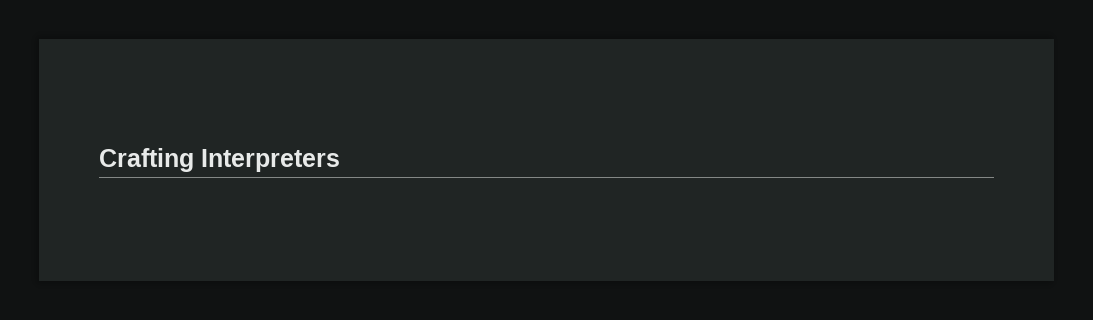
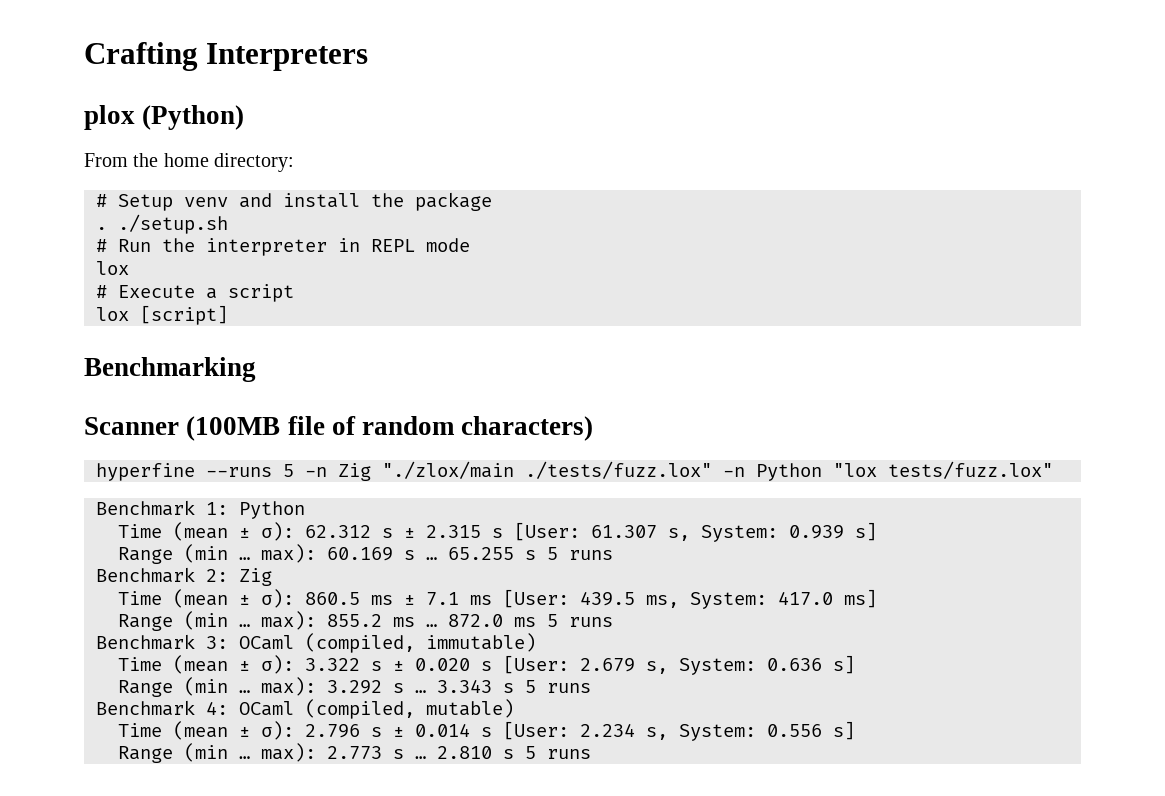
(340, 160) none -> [84,105,245,130] [84,153,295,172] [96,192,492,211] [96,214,228,234] [96,238,470,256] [96,261,129,275] [96,284,294,302] [96,305,228,325] [84,357,256,382] [84,416,594,441] [96,461,1053,481] [96,500,305,519] [118,522,877,542] [118,544,613,564] [96,567,272,586] [118,589,877,609] [118,611,613,631] [96,633,536,653] [118,655,855,675] [118,677,591,697] [96,699,514,719] [118,721,855,741] [118,743,591,763] // plox (Python) // From the home directory: // # Setup venv and install the package // . ./setup.sh // # Run the interpreter in REPL mode // lox // # Execute a script // lox [script] // Benchmarking // Scanner (100MB file of random characters) // hyperfine --runs 5 -n Zig "./zlox/main ./tests/fuzz.lox" -n Python "lox tests/fuzz.lox" // Benchmark 1: Python // Time (mean ± σ): 62.312 s ± 2.315 s [User: 61.307 s, System: 0.939 s] // Range (min … max): 60.169 s … 65.255 s 5 runs // Benchmark 2: Zig // Time (mean ± σ): 860.5 ms ± 7.1 ms [User: 439.5 ms, System: 417.0 ms] // Range (min … max): 855.2 ms … 872.0 ms 5 runs // Benchmark 3: OCaml (compiled, immutable) // Time (mean ± σ): 3.322 s ± 0.020 s [User: 2.679 s, System: 0.636 s] // Range (min … max): 3.292 s … 3.343 s 5 runs // Benchmark 4: OCaml (compiled, mutable) // Time (mean ± σ): 2.796 s ± 0.014 s [User: 2.234 s, System: 0.556 s] // Range (min … max): 2.773 s … 2.810 s 5 runs

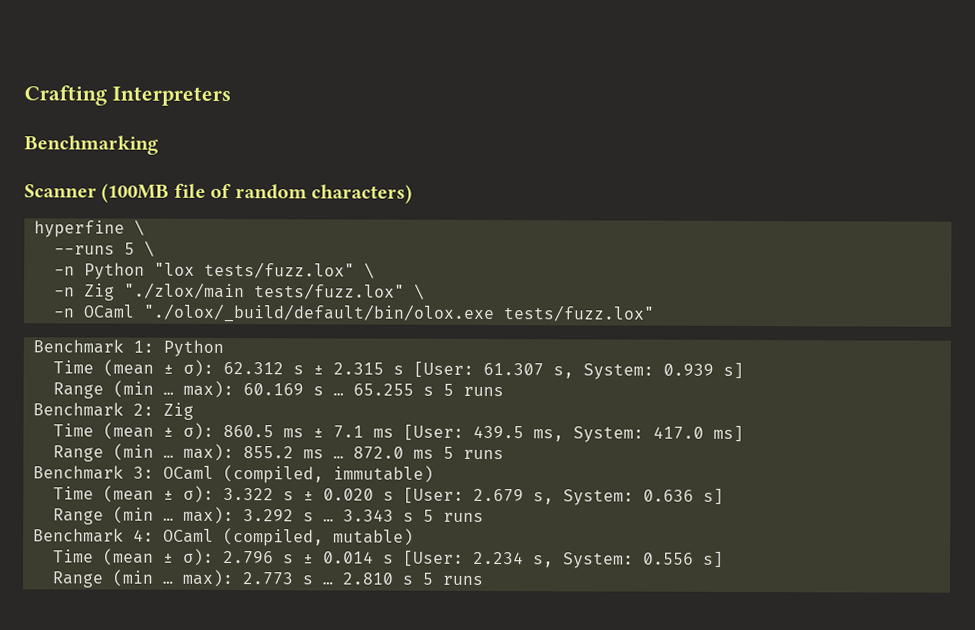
[84,105,245,130] [84,153,295,172] [96,192,492,211] [96,214,228,234] [96,238,470,256] [96,261,129,275] [96,284,294,302] [96,305,228,325] // plox (Python) // From the home directory: // # Setup venv and install the package // . ./setup.sh // # Run the interpreter in REPL mode // lox // # Execute a script // lox [script] -> (231, 96) none
(195, 472) none -> [134,219,146,236] \ //
[305,461,877,481] -n Zig "./zlox/main ./tests/fuzz.lox" -n Python "lox -> [144,240,156,257] [54,261,376,280] [54,282,426,301] [53,303,496,324] \ // -n Python "lox tests/fuzz.lox" \ // -n Zig "./zlox/main tests/fuzz.lox" \ // -n OCaml "./olox/_build/default/bin/olox.exe

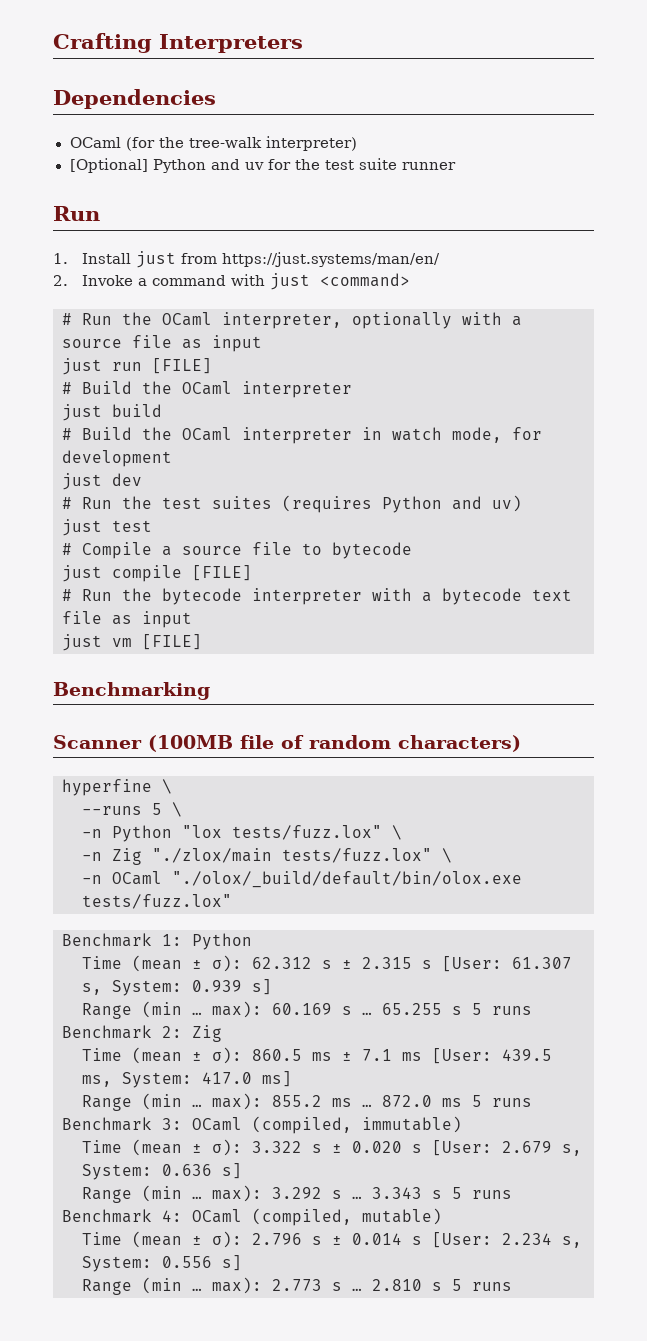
(231, 96) none -> [53,89,216,109] [69,136,357,151] [69,158,456,173] [53,206,100,221] [53,251,440,268] [53,273,410,290] [62,312,522,329] [62,335,262,352] [62,358,212,375] [62,381,352,398] [62,404,162,421] [62,427,542,444] [62,450,172,467] [62,473,142,490] [62,495,522,513] [62,519,152,536] [62,542,412,559] [62,565,252,582] [62,588,572,605] [62,611,192,628] [62,634,202,651] // Dependencies // OCaml (for the tree-walk interpreter) // [Optional] Python and uv for the test suite runner // Run // 1. Install just from https://just.systems/man/en/ // 2. Invoke a command with just <command> // # Run the OCaml interpreter, optionally with a source file as input // just run [FILE] // # Build the OCaml interpreter // just build // # Build the OCaml interpreter in watch mode, for development // just dev // # Run the test suites (requires Python and uv) // just test // # Compile a source file to bytecode // just compile [FILE] // # Run the bytecode interpreter with a bytecode text file as input // just vm [FILE]

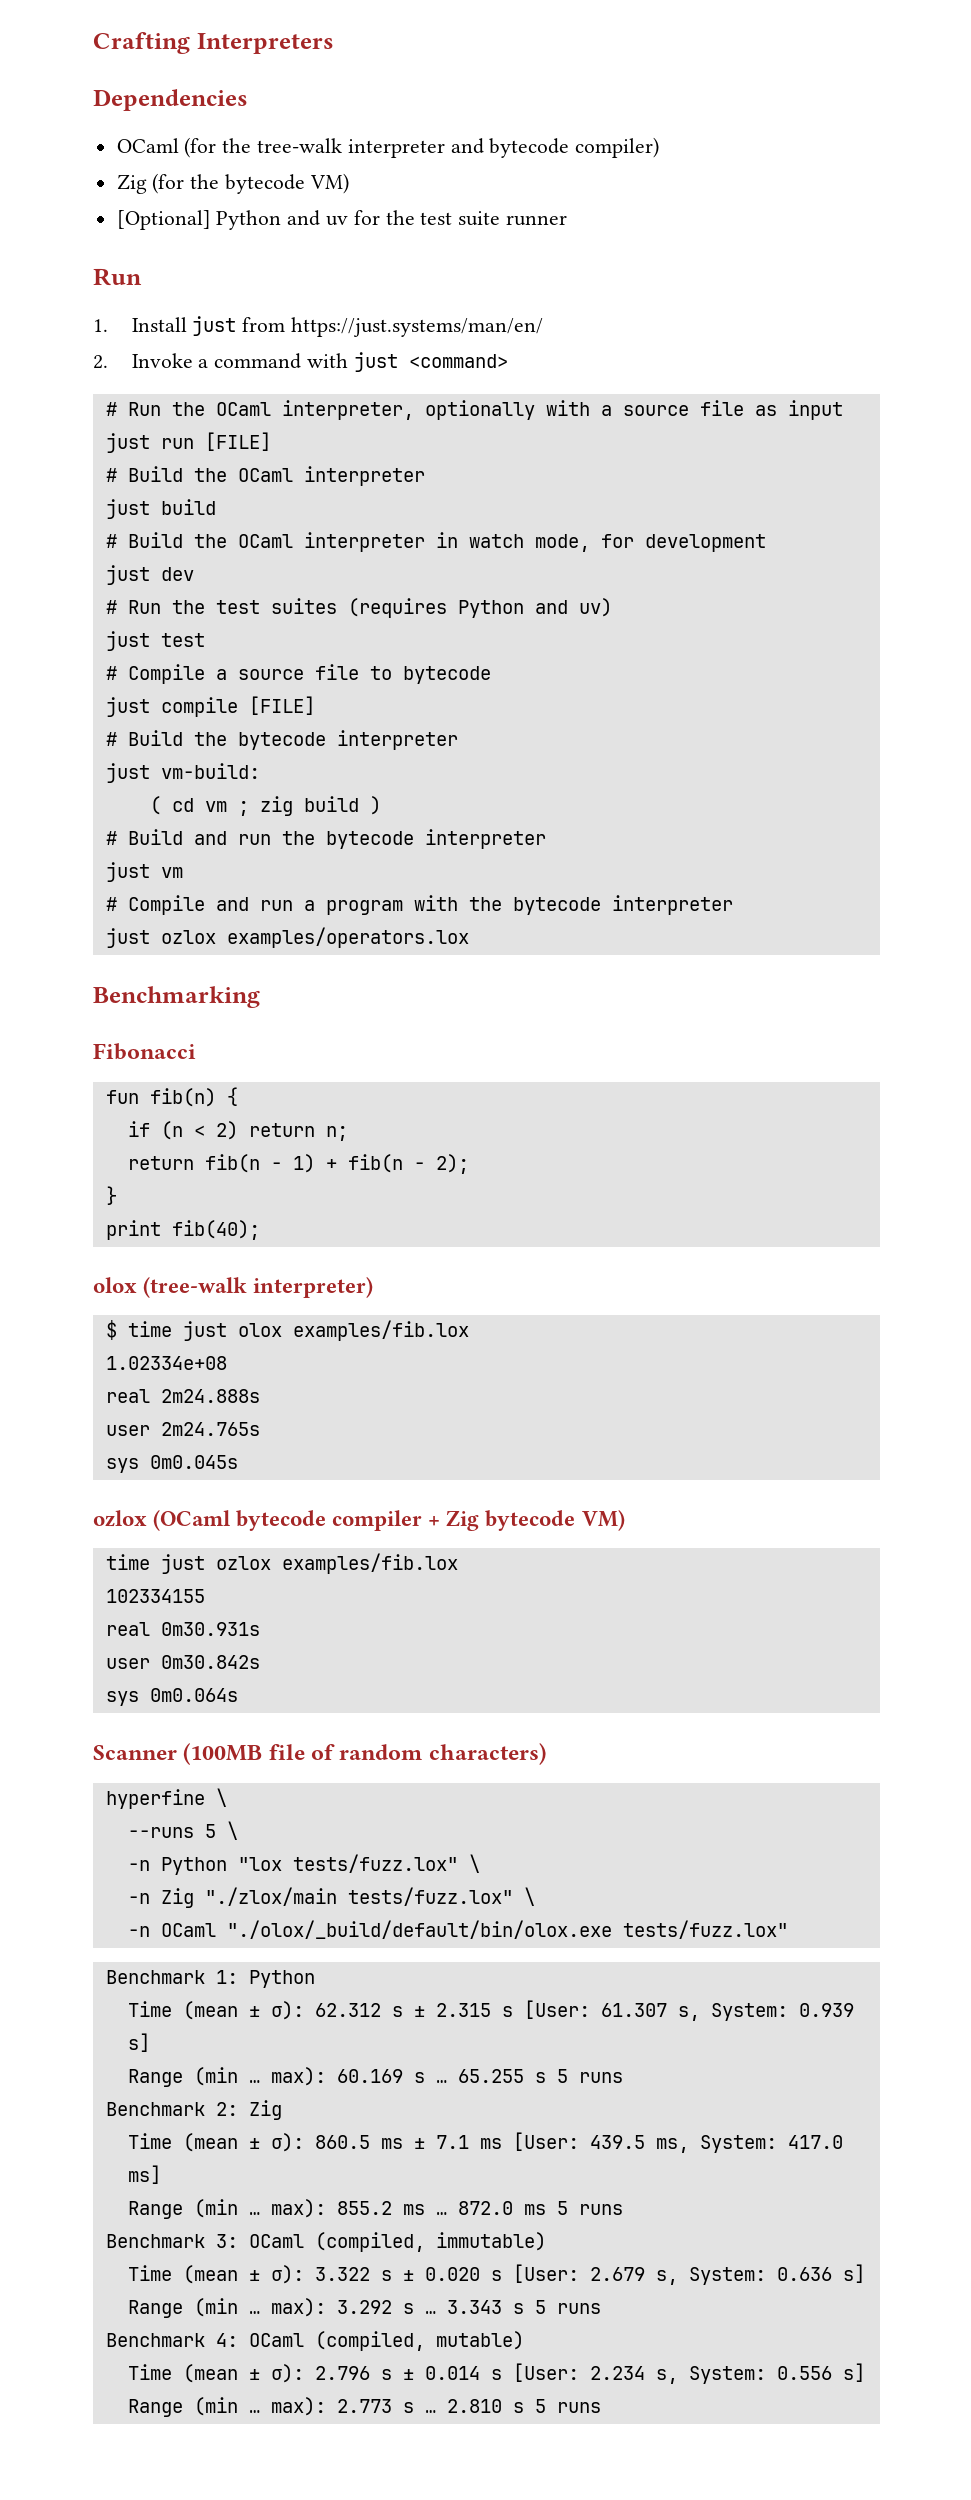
[265,136,357,151] interpreter) -> [347,137,660,158] [116,173,349,194] interpreter and bytecode compiler) // Zig (for the bytecode VM)
[82,588,572,605] [62,611,192,628] [62,634,202,651] [53,682,210,700] Run the bytecode interpreter with a bytecode text file as input // just vm [FILE] // Benchmarking -> [127,730,458,750] [105,763,260,783] [149,796,381,816] [105,829,546,849] [105,862,183,882] [105,895,733,915] [105,927,469,948] [93,986,260,1008] [93,1043,196,1060] [105,1087,238,1107] [127,1121,348,1141] [127,1154,469,1174] [105,1186,117,1205] [105,1220,260,1240] [93,1277,374,1298] [105,1320,469,1341] [105,1356,227,1370] [105,1389,260,1403] [105,1422,260,1436] [105,1455,238,1473] [93,1510,625,1531] [105,1553,458,1574] [105,1589,205,1603] [105,1622,260,1636] [105,1655,260,1669] [105,1688,238,1706] Build the bytecode interpreter // just vm-build: // ( cd vm ; zig build ) // # Build and run the bytecode interpreter // just vm // # Compile and run a program with the bytecode interpreter // just ozlox examples/operators.lox // Benchmarking // Fibonacci // fun fib(n) { // if (n < 2) return n; // return fib(n - 1) + fib(n - 2); // } // print fib(40); // olox (tree-walk interpreter) // $ time just olox examples/fib.lox // 1.02334e+08 // real 2m24.888s // user 2m24.765s // sys 0m0.045s // ozlox (OCaml bytecode compiler + Zig bytecode VM) // time just ozlox examples/fib.lox // 102334155 // real 0m30.931s // user 0m30.842s // sys 0m0.064s

